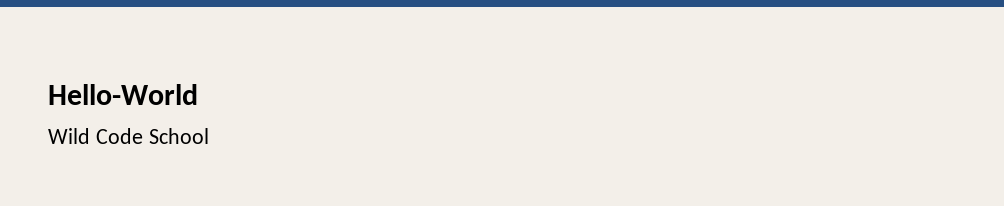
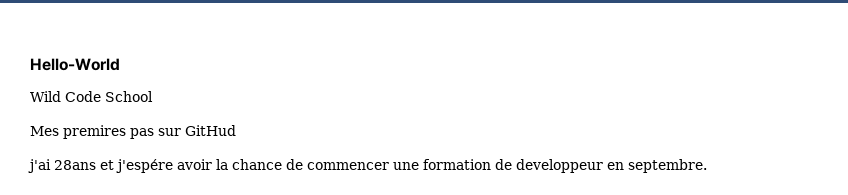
(209, 136) none -> [30,125,236,139] [28,159,707,173] // Mes premires pas sur GitHud // j'ai 28ans et j'espére avoir la chance de commencer une formation de developpeur en septembre.

